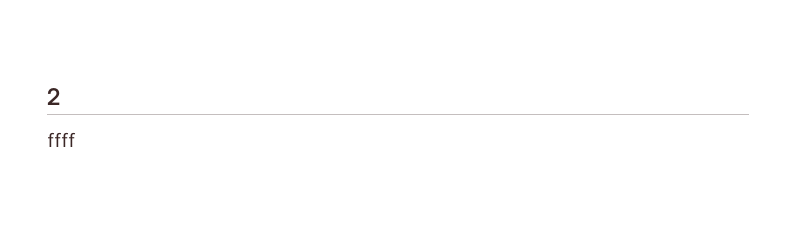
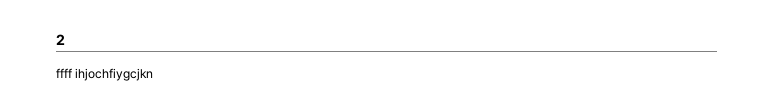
(76, 139) none -> [75,68,154,81] ihjochfiygcjkn

